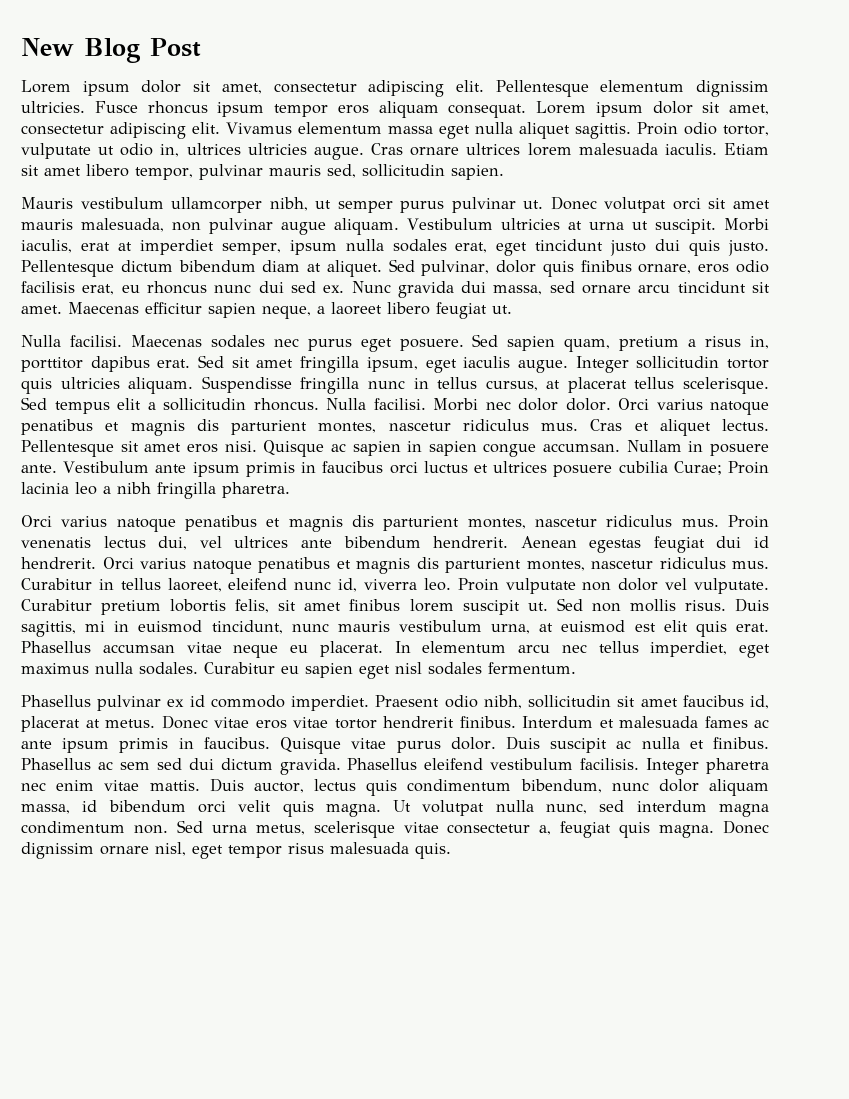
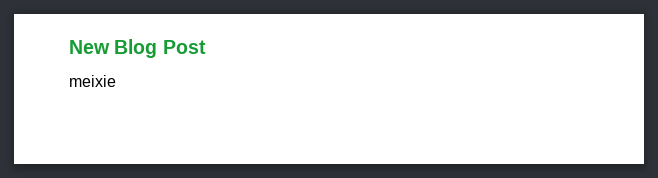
[21,80,769,97] [21,101,769,118] [21,122,769,139] [21,143,769,160] [21,164,504,180] [21,196,771,213] [21,218,770,235] [21,239,770,256] [21,259,769,277] [21,281,770,298] [21,302,512,319] [21,334,770,352] [21,355,769,373] [21,376,769,394] [21,397,769,415] [21,419,769,436] [21,440,769,457] [21,461,770,477] [21,482,290,499] [21,515,770,532] [21,536,770,553] [21,557,769,574] [21,578,769,594] [21,598,769,615] [21,620,769,637] [21,641,770,658] [21,662,576,679] [21,695,770,711] [21,715,769,732] [21,736,770,754] [21,758,769,775] [21,778,769,796] [21,800,769,817] [21,820,769,838] [21,842,451,859] Lorem ipsum dolor sit amet, consectetur adipiscing elit. Pellentesque elementum dignissim ultricies. Fusce rhoncus ipsum tempor eros aliquam consequat. Lorem ipsum dolor sit amet, consectetur adipiscing elit. Vivamus elementum massa eget nulla aliquet sagittis. Proin odio tortor, vulputate ut odio in, ultrices ultricies augue. Cras ornare ultrices lorem malesuada iaculis. Etiam sit amet libero tempor, pulvinar mauris sed, sollicitudin sapien. // Mauris vestibulum ullamcorper nibh, ut semper purus pulvinar ut. Donec volutpat orci sit amet mauris malesuada, non pulvinar augue aliquam. Vestibulum ultricies at urna ut suscipit. Morbi iaculis, erat at imperdiet semper, ipsum nulla sodales erat, eget tincidunt justo dui quis justo. Pellentesque dictum bibendum diam at aliquet. Sed pulvinar, dolor quis finibus ornare, eros odio facilisis erat, eu rhoncus nunc dui sed ex. Nunc gravida dui massa, sed ornare arcu tincidunt sit amet. Maecenas efficitur sapien neque, a laoreet libero feugiat ut. // Nulla facilisi. Maecenas sodales nec purus eget posuere. Sed sapien quam, pretium a risus in, porttitor dapibus erat. Sed sit amet fringilla ipsum, eget iaculis augue. Integer sollicitudin tortor quis ultricies aliquam. Suspendisse fringilla nunc in tellus cursus, at placerat tellus scelerisque. Sed tempus elit a sollicitudin rhoncus. Nulla facilisi. Morbi nec dolor dolor. Orci varius natoque penatibus et magnis dis parturient montes, nascetur ridiculus mus. Cras et aliquet lectus. Pellentesque sit amet eros nisi. Quisque ac sapien in sapien congue accumsan. Nullam in posuere ante. Vestibulum ante ipsum primis in faucibus orci luctus et ultrices posuere cubilia Curae; Proin lacinia leo a nibh fringilla pharetra. // Orci varius natoque penatibus et magnis dis parturient montes, nascetur ridiculus mus. Proin venenatis lectus dui, vel ultrices ante bibendum hendrerit. Aenean egestas feugiat dui id hendrerit. Orci varius natoque penatibus et magnis dis parturient montes, nascetur ridiculus mus. Curabitur in tellus laoreet, eleifend nunc id, viverra leo. Proin vulputate non dolor vel vulputate. Curabitur pretium lobortis felis, sit amet finibus lorem suscipit ut. Sed non mollis risus. Duis sagittis, mi in euismod tincidunt, nunc mauris vestibulum urna, at euismod est elit quis erat. Phasellus accumsan vitae neque eu placerat. In elementum arcu nec tellus imperdiet, eget maximus nulla sodales. Curabitur eu sapien eget nisl sodales fermentum. // Phasellus pulvinar ex id commodo imperdiet. Praesent odio nibh, sollicitudin sit amet faucibus id, placerat at metus. Donec vitae eros vitae tortor hendrerit finibus. Interdum et malesuada fames ac ante ipsum primis in faucibus. Quisque vitae purus dolor. Duis suscipit ac nulla et finibus. Phasellus ac sem sed dui dictum gravida. Phasellus eleifend vestibulum facilisis. Integer pharetra nec enim vitae mattis. Duis auctor, lectus quis condimentum bibendum, nunc dolor aliquam massa, id bibendum orci velit quis magna. Ut volutpat nulla nunc, sed interdum magna condimentum non. Sed urna metus, scelerisque vitae consectetur a, feugiat quis magna. Donec dignissim ornare nisl, eget tempor risus malesuada quis. -> [69,75,116,87] meixie

